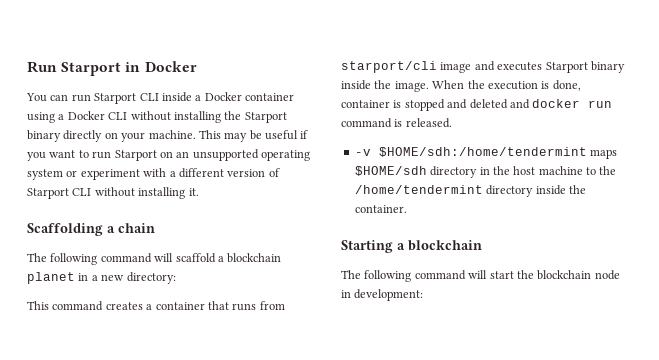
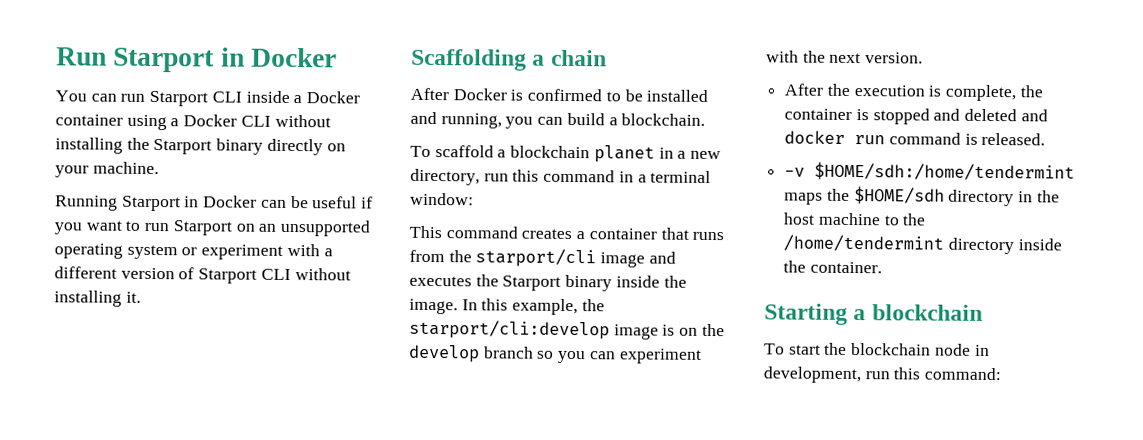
[198,130,248,142] This may -> [55,195,287,212] // Running Starport in Docker can
[27,253,174,265] The following command will -> [410,87,709,102] [410,111,706,129] [410,145,431,157] After Docker is confirmed to be installed and running, you can build a blockchain. // To
[126,272,176,284] directory: -> [410,168,712,186] [410,192,474,206] directory, run this command in a terminal window:
(285, 305) none -> [448,250,472,263] the
(543, 66) none -> [475,274,499,287] the
[432,80,465,89] When -> [461,298,605,316] [409,319,725,340] [408,344,702,364] [766,50,924,64] [784,83,824,96] In this example, the starport/cli:develop image is on the develop branch so you can experiment with the next version. // After
[552,80,581,91] done, -> [945,84,1043,102] complete, the
(618, 154) none -> [826,188,850,201] the
[341,270,488,282] The following command will -> [764,343,785,355] To
[354,289,424,301] development: -> [763,366,1002,384] development, run this command:

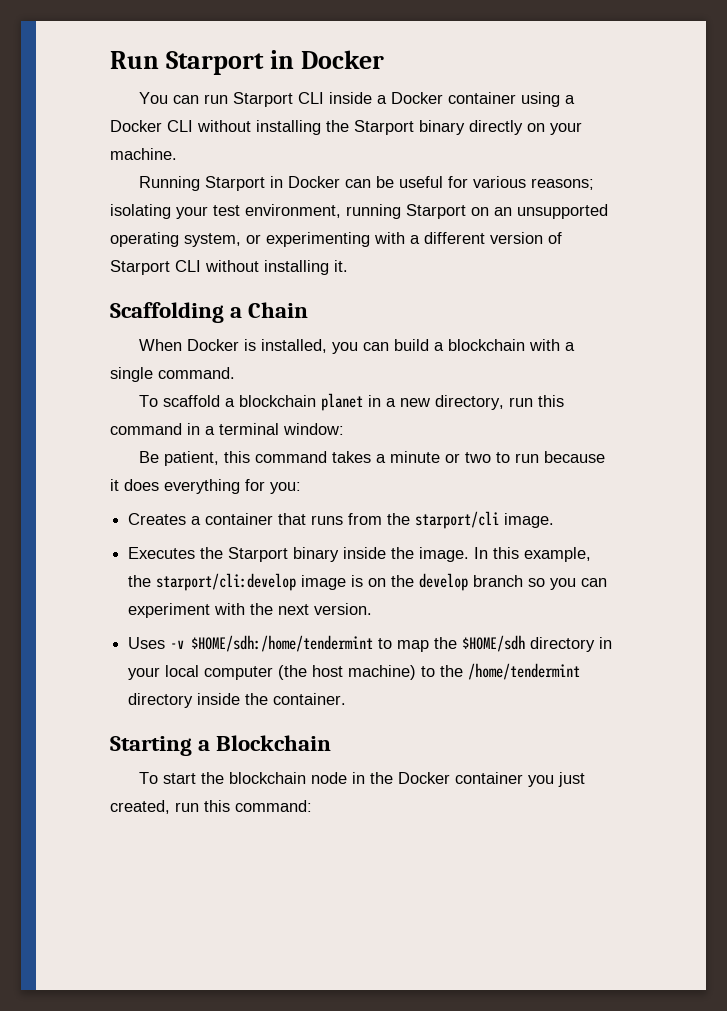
[361,196,374,209] [54,220,170,235] if you want to run -> [447,176,594,190] [110,204,401,219] for various reasons; isolating your test environment, running
[126,244,284,260] system or experiment -> [184,232,370,247] system, or experimenting
[550,49,607,67] [410,87,709,102] [410,111,706,129] chain // After Docker is confirmed to be installed and running, you can build a blockchain. -> [248,302,309,318] [138,339,575,354] [110,367,235,382] Chain // When Docker is installed, you can build a blockchain with a single command.
[409,225,573,240] This command creates -> [138,451,605,466] [110,479,301,494] [128,513,187,525] Be patient, this command takes a minute or two to run because it does everything for you: // Creates
[600,251,676,268] [409,275,472,287] image and executes -> [504,513,555,528] [128,547,196,559] image. // Executes
[784,83,1043,102] [784,108,1048,125] [784,130,1046,146] [784,161,1076,182] [784,186,1060,207] [783,212,881,226] After the execution is complete, the container is stopped and deleted and docker run command is released. // -v $HOME/sdh:/home/tendermint maps the $HOME/sdh directory in the host machine -> [128,635,613,652] [128,665,417,680] Uses -v $HOME/sdh:/home/tendermint to map the $HOME/sdh directory in your local computer (the host machine)
[871,304,983,321] blockchain -> [216,735,332,751] Blockchain
[763,366,861,384] development, -> [369,772,585,787] [110,800,170,814] the Docker container you just created,

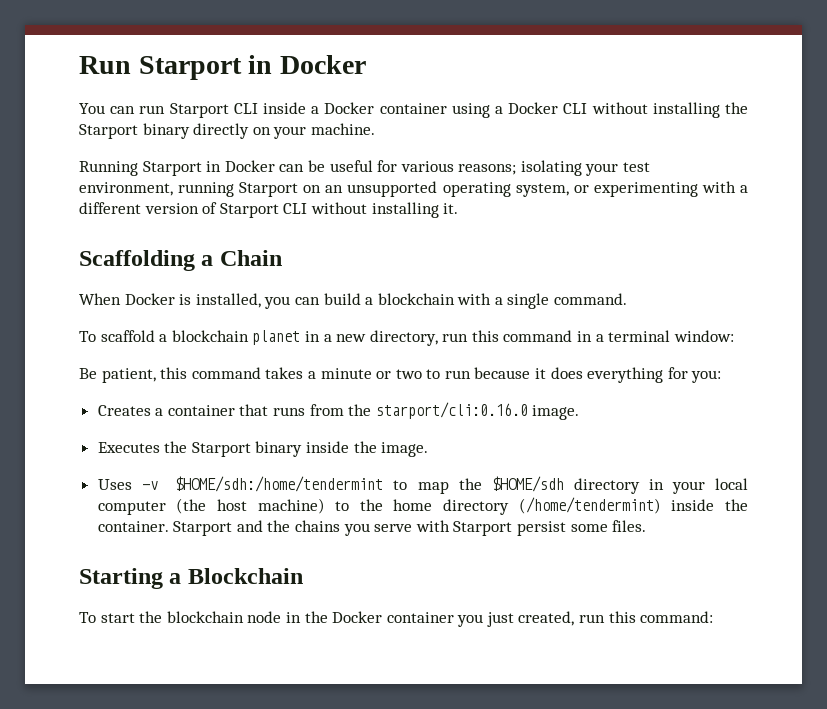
[415,511,500,529] starport/cli -> [375,402,528,419] starport/cli:0.16.0
[474,547,592,562] [128,573,608,591] [128,603,373,618] In this example, the starport/cli:develop image is on the develop branch so you can experiment with the next version. -> (429, 449) none
[468,663,581,680] [128,693,194,708] /home/tendermint directory -> [393,497,661,515] home directory (/home/tendermint)
(347, 699) none -> [173,520,647,536] Starport and the chains you serve with Starport persist some files.

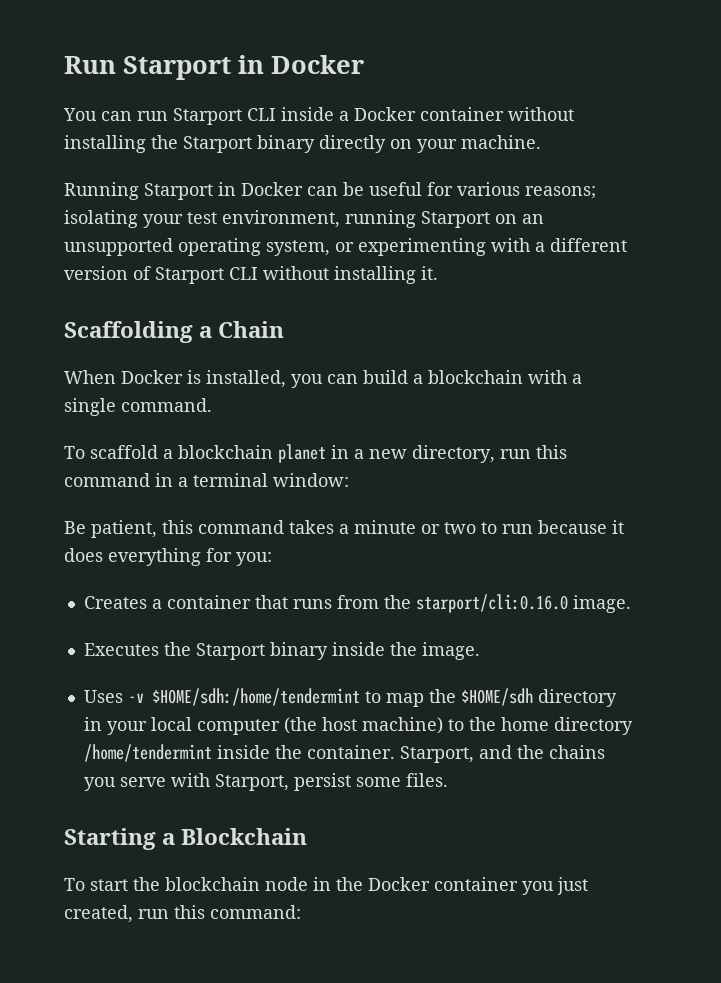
[451,102,588,118] using a Docker CLI -> (504, 114) none
[518,497,661,514] (/home/tendermint) -> [83,744,212,762] /home/tendermint
[173,521,233,536] Starport -> [399,746,474,763] Starport,
[453,521,513,536] Starport -> [214,774,289,791] Starport,

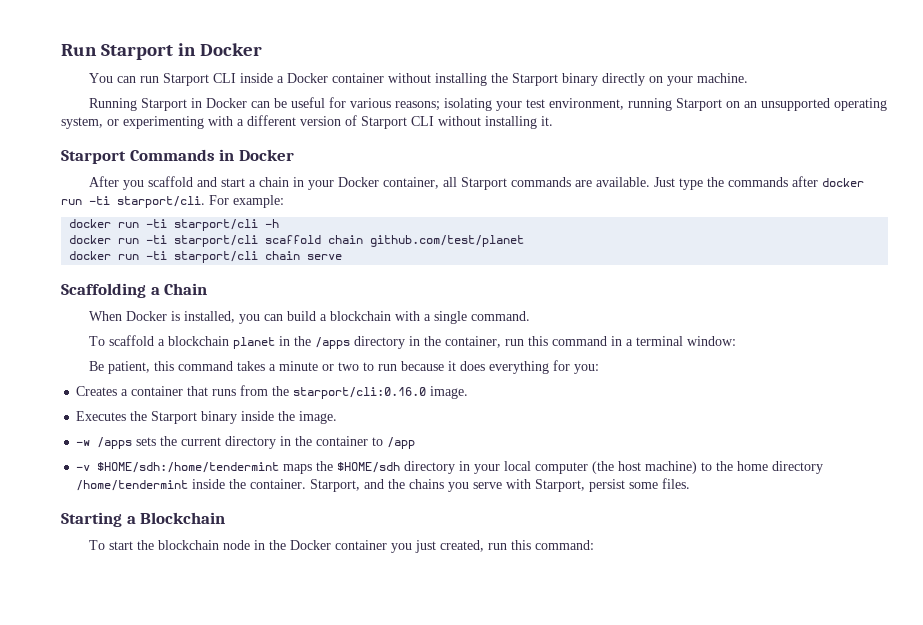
(438, 273) none -> [61,149,294,164] [88,176,864,190] [61,195,284,208] [69,219,280,231] [69,235,525,247] [69,251,343,263] // Starport Commands in Docker // After you scaffold and start a chain in your Docker container, all Starport commands are available. Just type the commands after docker run -ti starport/cli. For example: // docker run -ti starport/cli -h // docker run -ti starport/cli scaffold chain github.com/test/planet // docker run -ti starport/cli chain serve
[354,445,495,463] a new directory, -> [293,336,501,349] the /apps directory in the container,
[83,688,424,707] Uses -v $HOME/sdh:/home/tendermint to map -> [76,436,416,449] [76,462,313,474] -w /apps sets the current directory in the container to /app // -v $HOME/sdh:/home/tendermint maps

